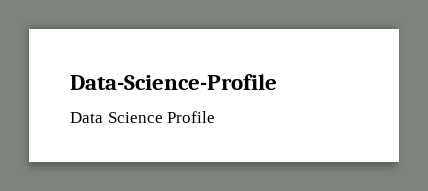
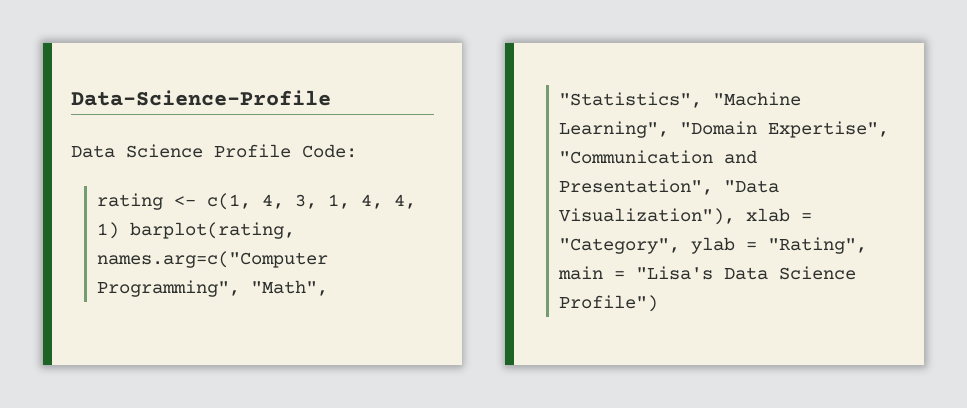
(216, 117) none -> [302,144,357,158] [97,193,417,210] [97,222,296,239] [97,251,329,268] [97,280,329,297] [559,92,802,108] [559,121,890,138] [559,150,758,164] [559,179,780,195] [559,208,813,225] [559,237,868,254] [558,266,857,280] [559,295,659,312] Code: // rating <- c(1, 4, 3, 1, 4, 4, 1) barplot(rating, names.arg=c("Computer Programming", "Math", "Statistics", "Machine Learning", "Domain Expertise", "Communication and Presentation", "Data Visualization"), xlab = "Category", ylab = "Rating", main = "Lisa's Data Science Profile")

